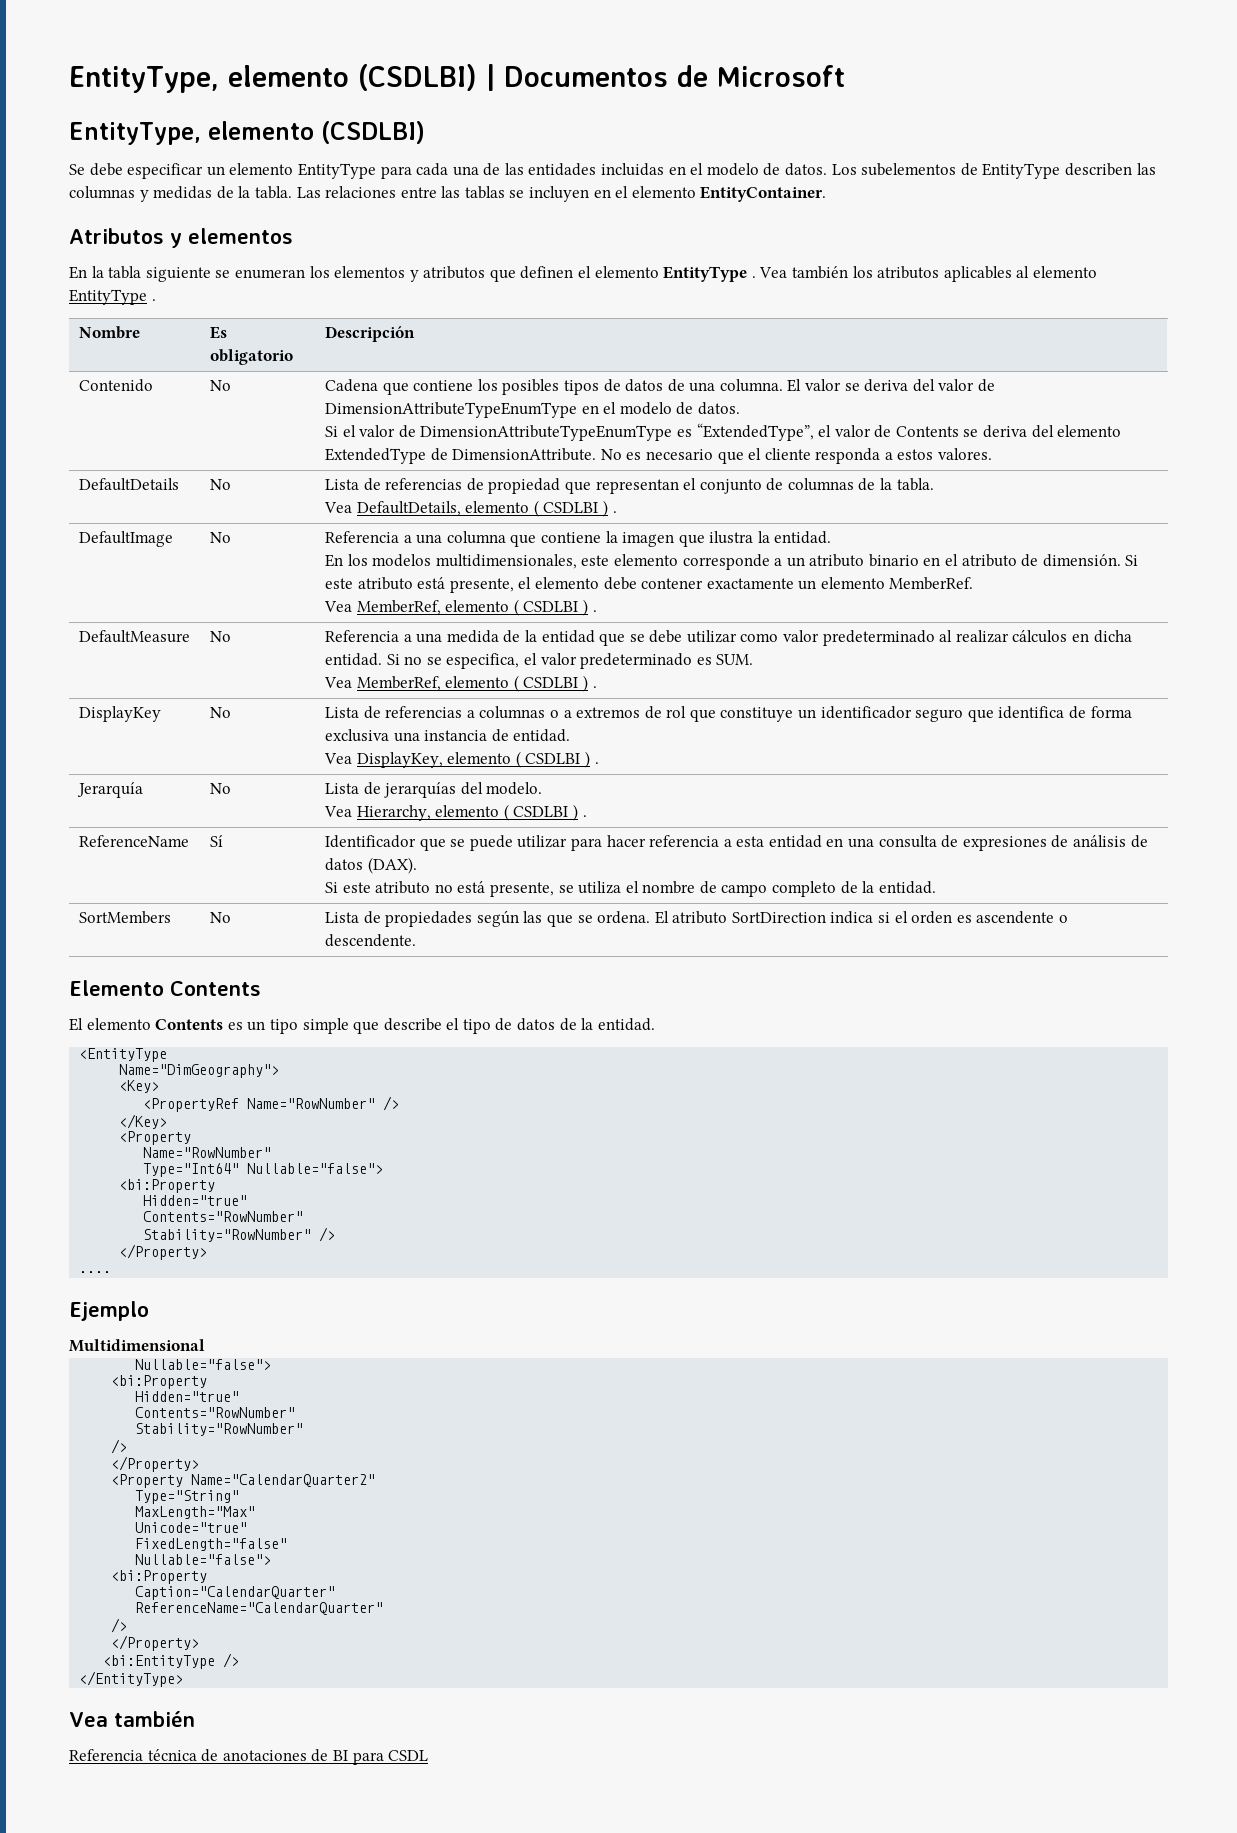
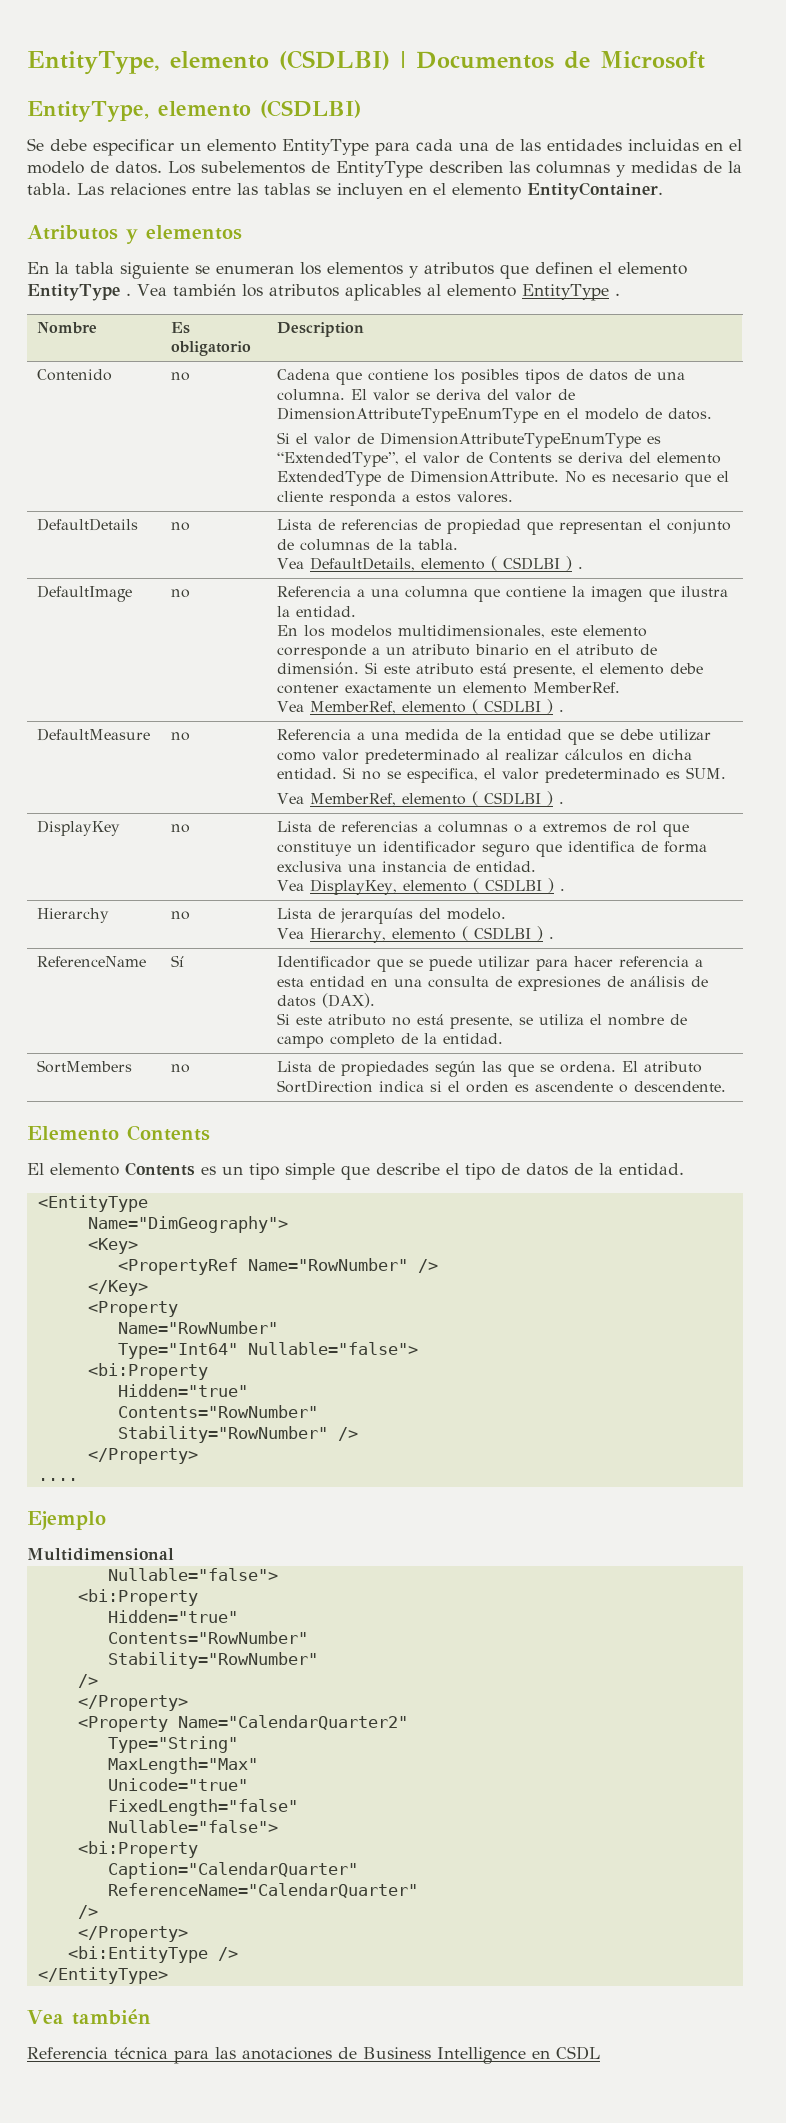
[324,326,415,342] Descripción -> [277,322,365,337] Description
[209,380,231,391] No -> [171,372,191,381] no
[209,479,231,490] No -> [171,522,191,531] no
[209,532,231,543] No -> [171,589,191,598] no
[209,631,231,642] No -> [171,732,191,741] no
[209,707,231,718] No -> [171,824,191,833] no
[76,782,143,798] [209,783,231,794] Jerarquía | No -> [37,908,110,923] [171,911,191,920] Hierarchy | no
[209,912,231,923] No -> [171,1064,191,1073] no
[201,1749,384,1765] de anotaciones de BI para -> [174,2047,550,2064] para las anotaciones de Business Intelligence en

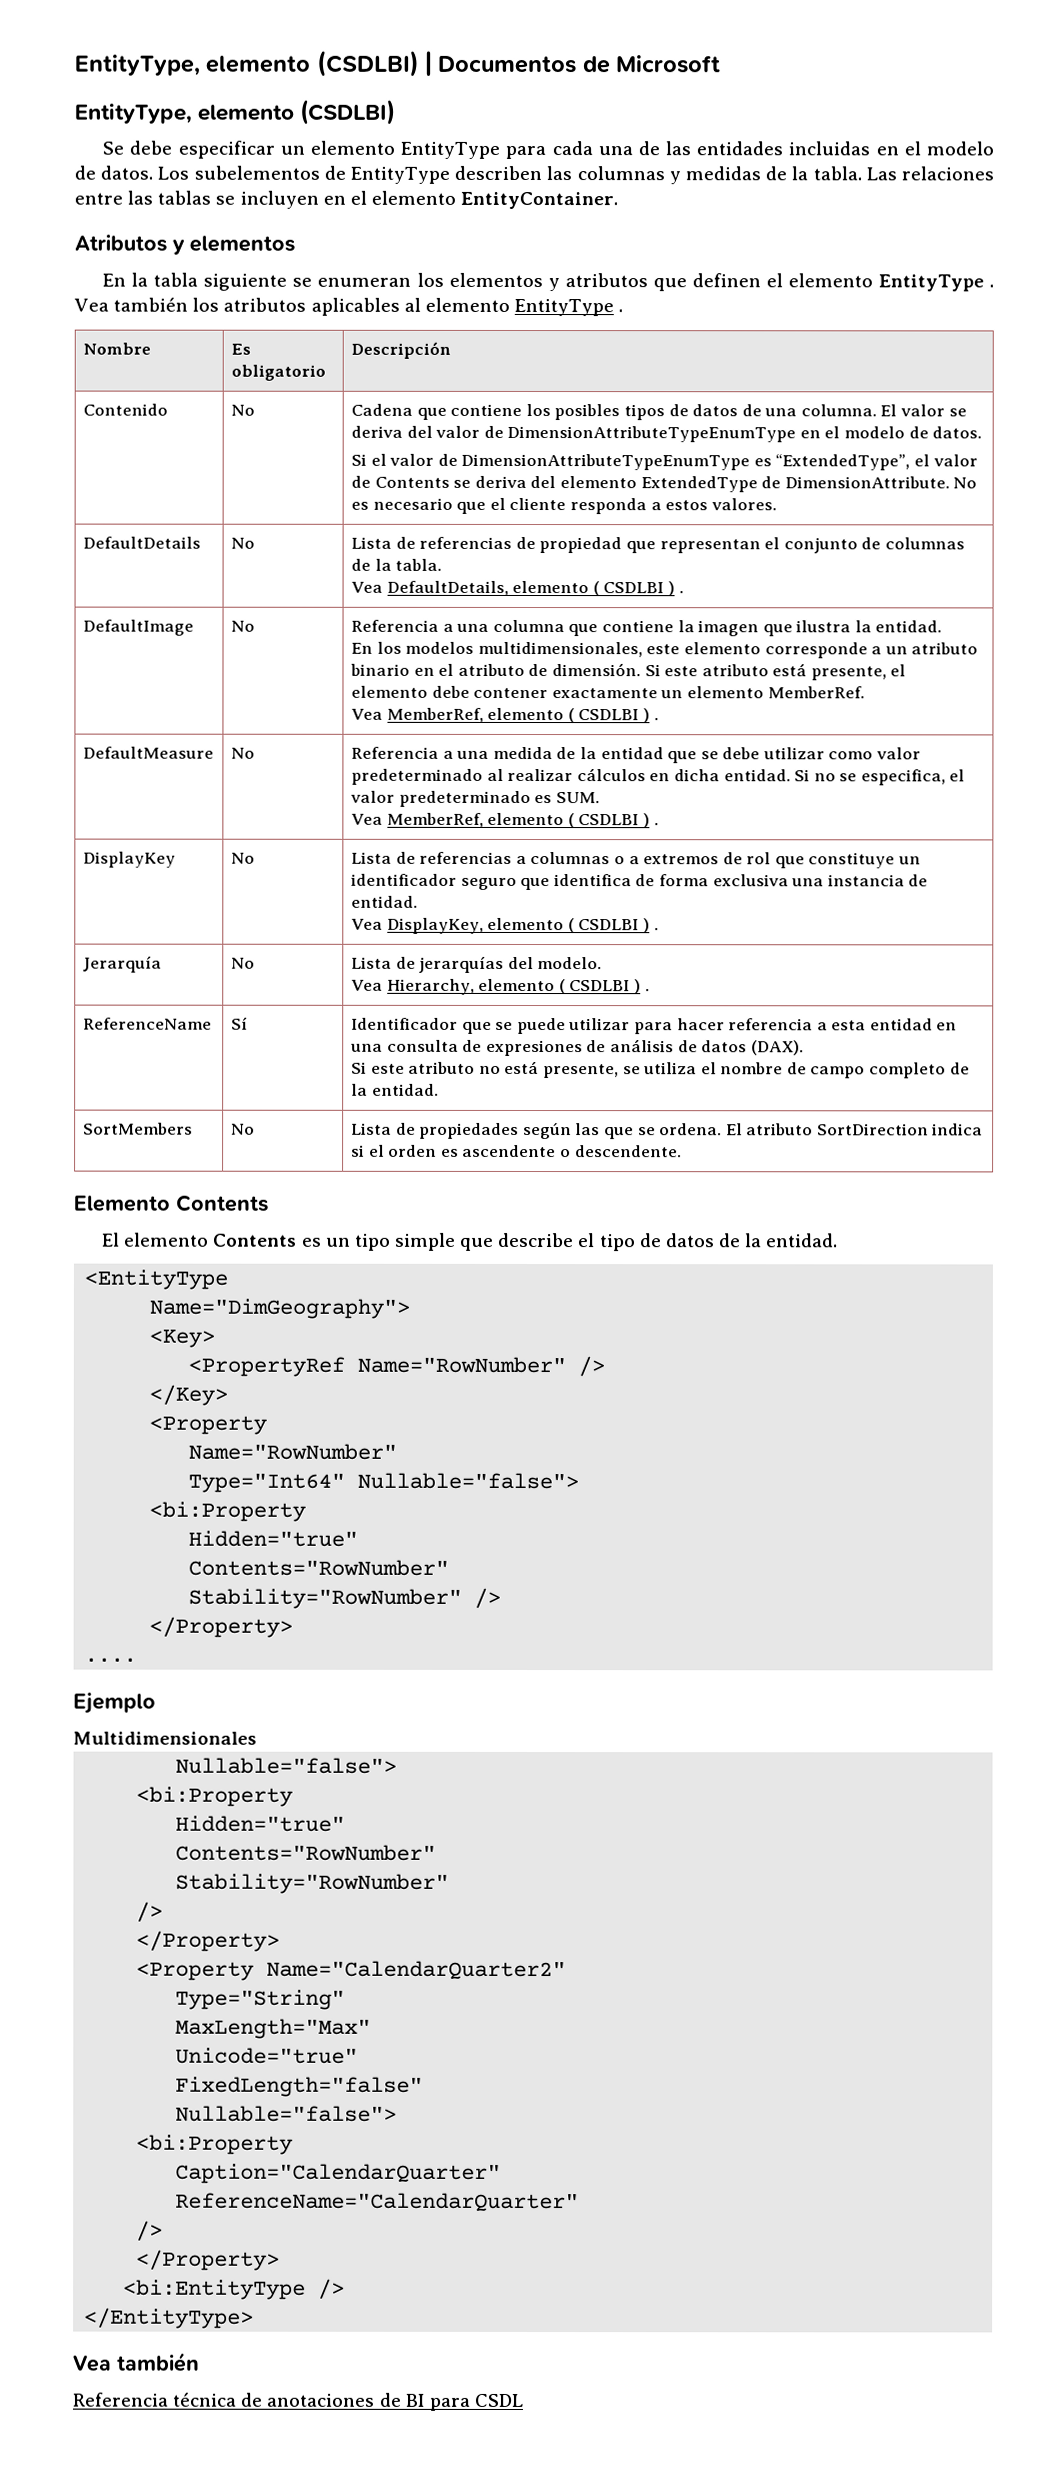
[277,322,365,337] Description -> [350,341,451,359] Descripción
[171,372,191,381] no -> [230,404,255,416] No
[171,522,191,531] no -> [230,537,255,549] No
[171,589,191,598] no -> [230,620,255,632] No
[171,732,191,741] no -> [230,747,255,759] No
[171,824,191,833] no -> [230,852,255,864] No
[37,908,110,923] [171,911,191,920] Hierarchy | no -> [82,955,162,973] [230,957,255,969] Jerarquía | No
[171,1064,191,1073] no -> [230,1123,255,1135] No
[27,1548,174,1561] Multidimensional -> [73,1731,257,1745] Multidimensionales
[174,2047,550,2064] para las anotaciones de Business Intelligence en -> [240,2392,470,2411] de anotaciones de BI para

